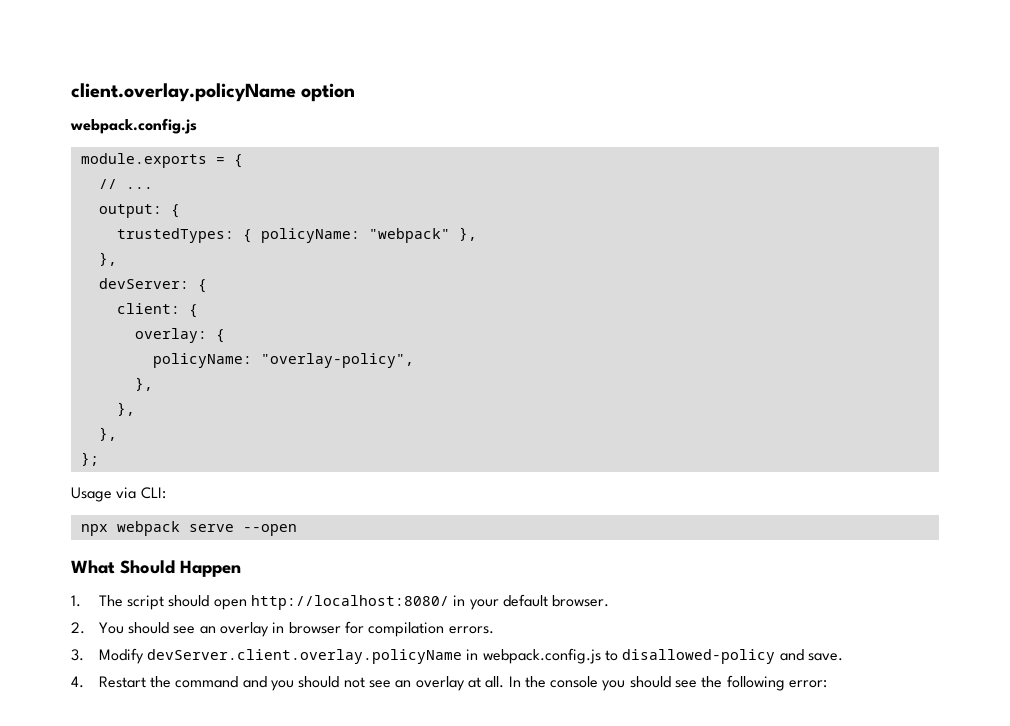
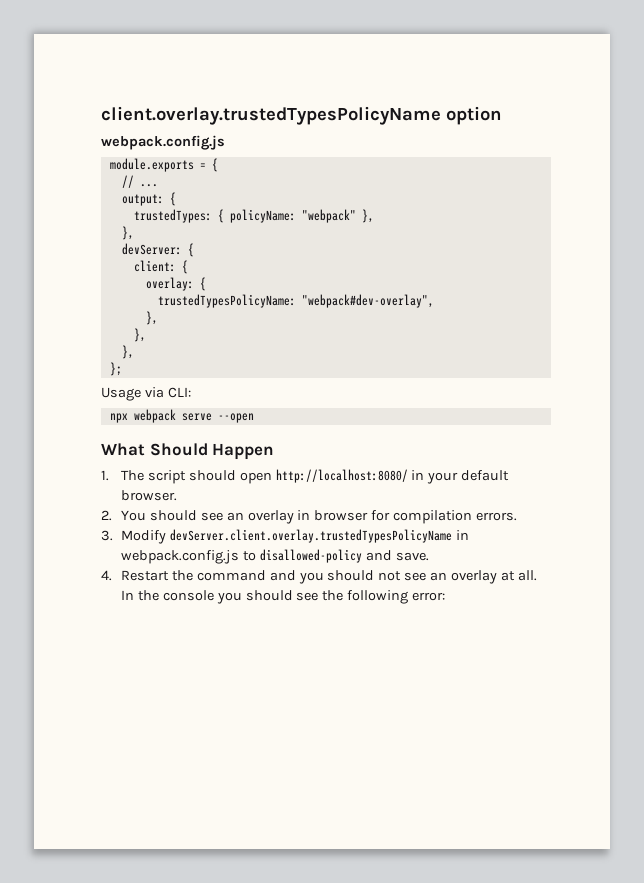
[71,83,296,102] client.overlay.policyName -> [101,106,441,125] client.overlay.trustedTypesPolicyName
[152,353,414,368] policyName: "overlay-policy", -> [157,294,434,308] trustedTypesPolicyName: "webpack#dev-overlay",
[146,649,462,664] devServer.client.overlay.policyName -> [169,529,452,543] devServer.client.overlay.trustedTypesPolicyName

